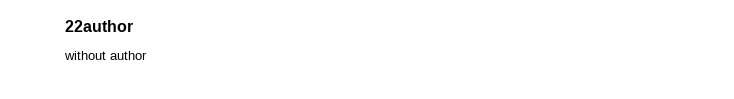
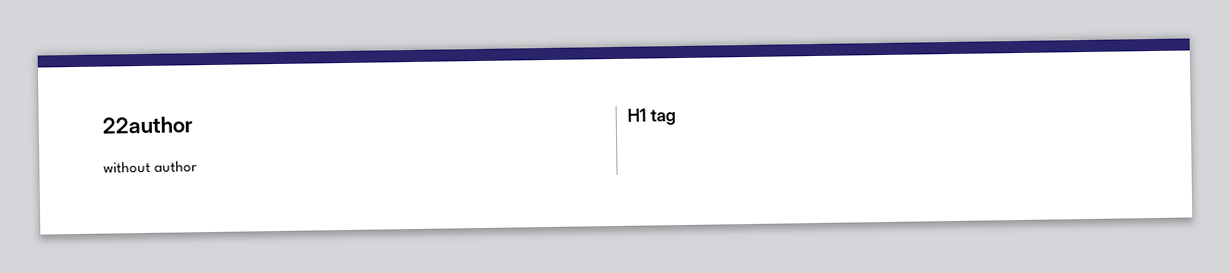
(147, 55) none -> [627,108,676,126] // H1 tag

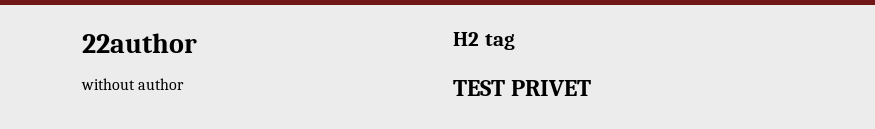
[627,108,646,122] H1 -> [453,32,479,46] H2
(676, 117) none -> [453,80,592,96] // TEST PRIVET

